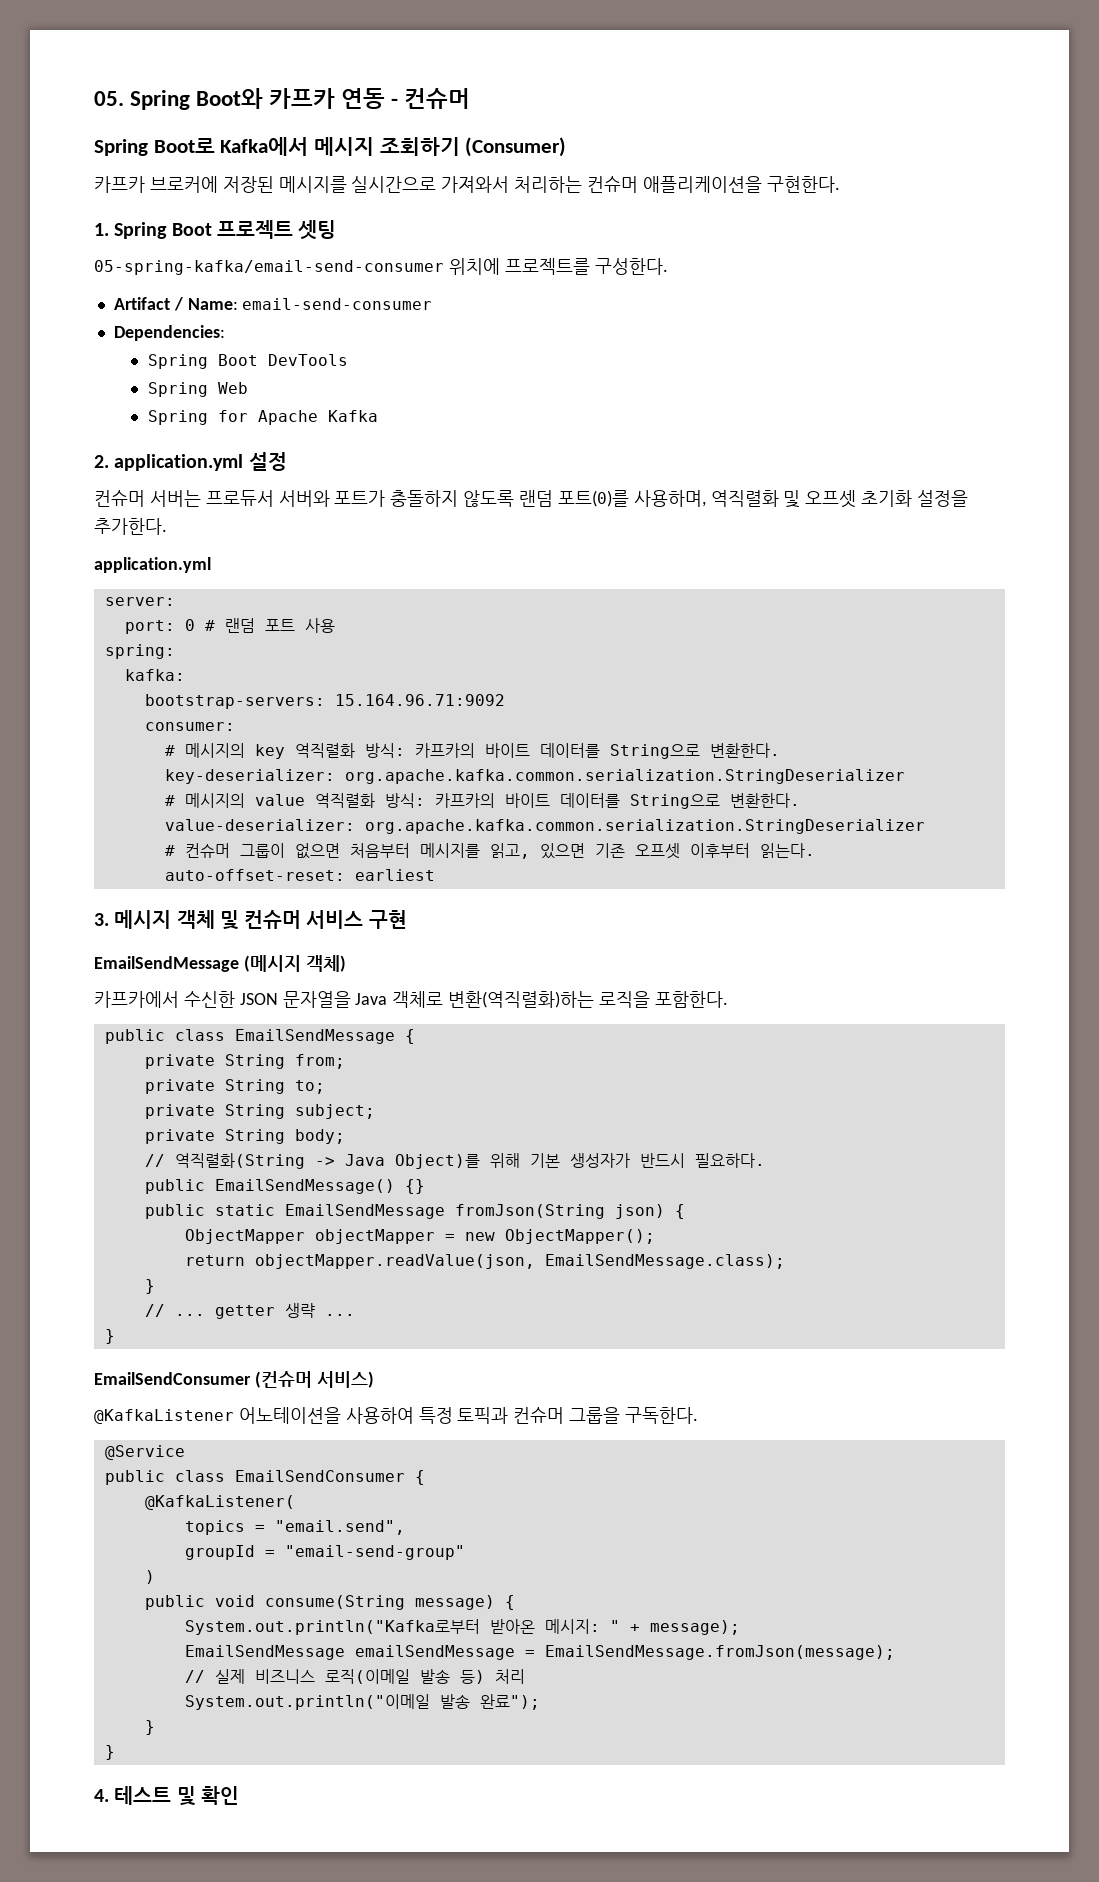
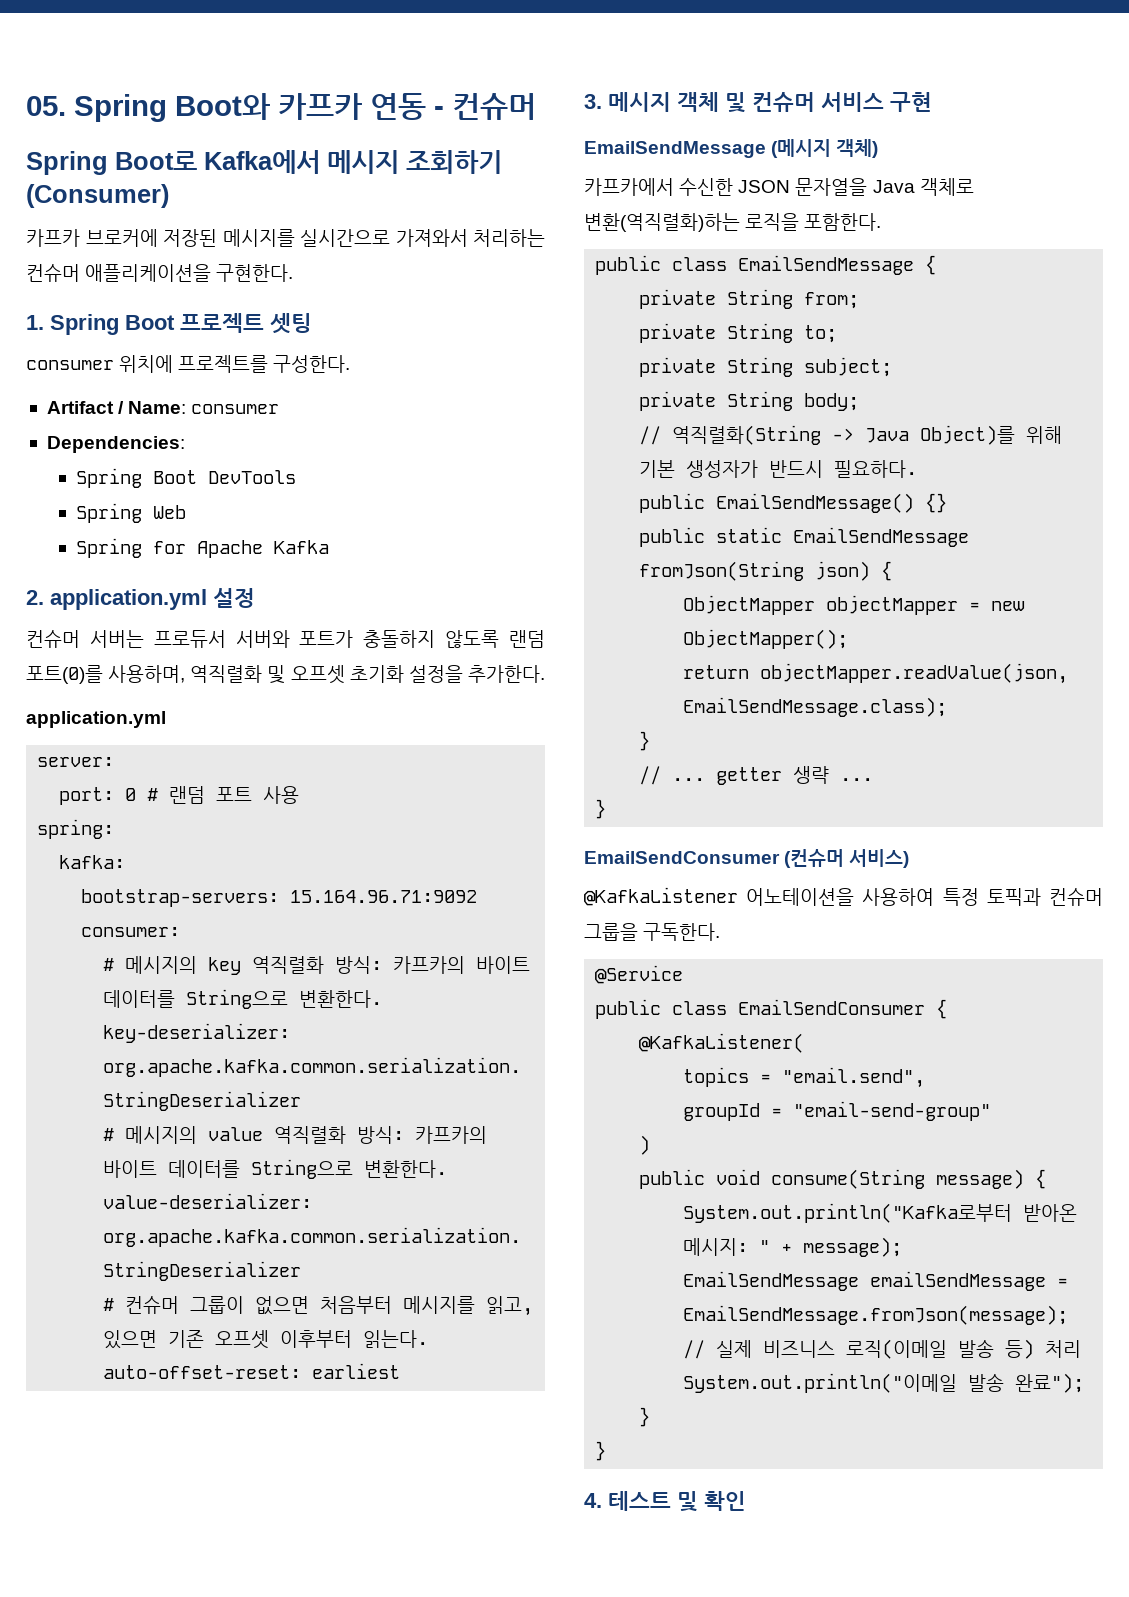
[94,260,444,275] 05-spring-kafka/email-send-consumer -> [26,360,114,370] consumer
[242,298,433,310] email-send-consumer -> [191,404,280,414] consumer

